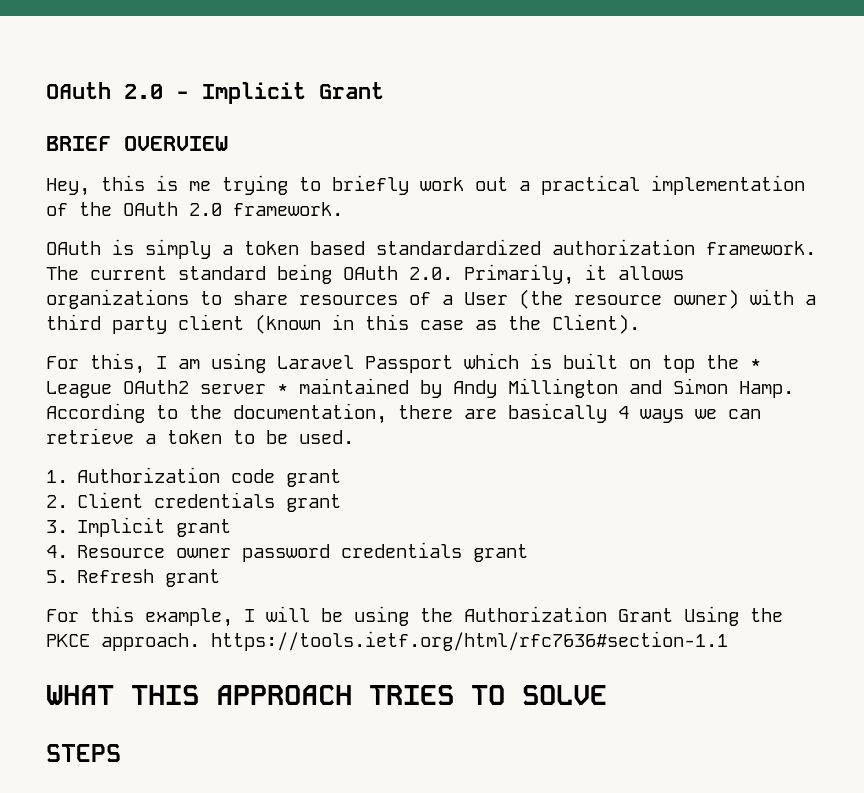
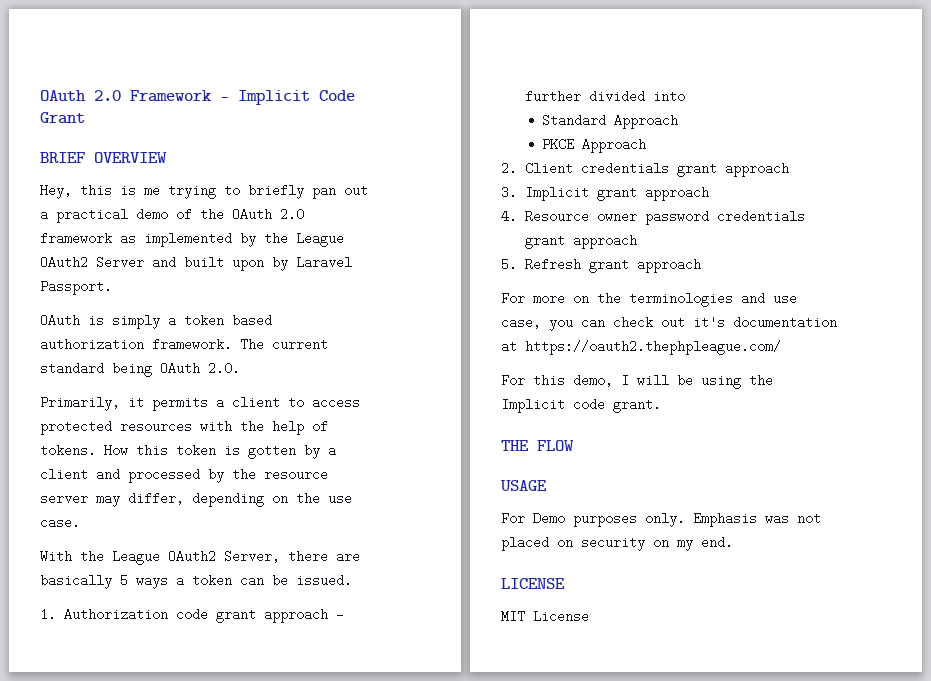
[46,82,163,99] OAuth 2.0 -> [40,90,212,102] OAuth 2.0 Framework
(306, 93) none -> [319,90,355,101] Code
[420,177,464,191] work -> [312,184,336,199] pan
[651,175,805,195] implementation -> [136,208,168,221] demo
[233,202,343,216] framework. -> [40,232,344,247] [40,256,352,271] [40,280,112,295] framework as implemented by the League OAuth2 Server and built upon by Laravel Passport.
[376,239,541,255] standardardized -> (272, 320) none
(453, 273) none -> (240, 368) //
[618,266,684,280] [46,289,816,309] [46,314,640,334] [46,353,761,374] [46,378,794,398] [46,403,761,424] [46,428,354,444] [46,467,342,487] allows organizations to share resources of a User (the resource owner) with a third party client (known in this case as the Client). // For this, I am using Laravel Passport which is built on top the * League OAuth2 server * maintained by Andy Millington and Simon Hamp. According to the documentation, there are basically 4 ways we can retrieve a token to be used. // 1. Authorization code grant -> [152,396,360,411] [40,420,328,435] [40,444,336,459] [40,468,328,483] [40,492,352,507] [40,516,80,529] [40,550,360,565] [40,574,352,589] [40,608,345,623] [525,90,686,103] [542,114,679,129] [542,138,647,153] permits a client to access protected resources with the help of tokens. How this token is gotten by a client and processed by the resource server may differ, depending on the use case. // With the League OAuth2 Server, there are basically 5 ways a token can be issued. // 1. Authorization code grant approach - further divided into // Standard Approach // PKCE Approach
(342, 503) none -> [725,162,790,177] approach
(232, 528) none -> [645,186,710,201] approach
(529, 553) none -> [573,234,638,249] approach
(221, 578) none -> [637,258,702,273] [501,292,797,307] [501,316,837,331] [501,340,781,355] approach // For more on the terminologies and use case, you can check out it's documentation at https://oauth2.thephpleague.com/
[145,608,233,627] example, -> [573,374,613,387] demo,
[464,606,783,626] [46,631,728,651] [46,685,607,705] [46,744,121,762] Authorization Grant Using the PKCE approach. https://tools.ietf.org/html/rfc7636#section-1.1 // WHAT THIS APPROACH TRIES TO SOLVE // STEPS -> [501,398,661,413] [501,440,574,451] [500,480,547,491] [501,512,821,527] [501,536,733,551] [501,578,565,589] [501,610,589,623] Implicit code grant. // THE FLOW // USAGE // For Demo purposes only. Emphasis was not placed on security on my end. // LICENSE // MIT License

